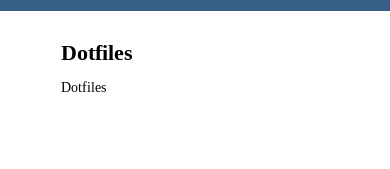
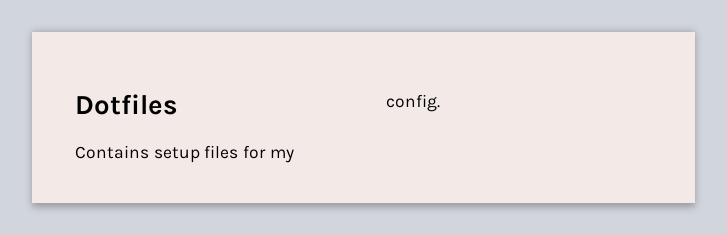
[61,81,106,92] Dotfiles -> [75,145,294,163] [386,94,440,112] Contains setup files for my config.

